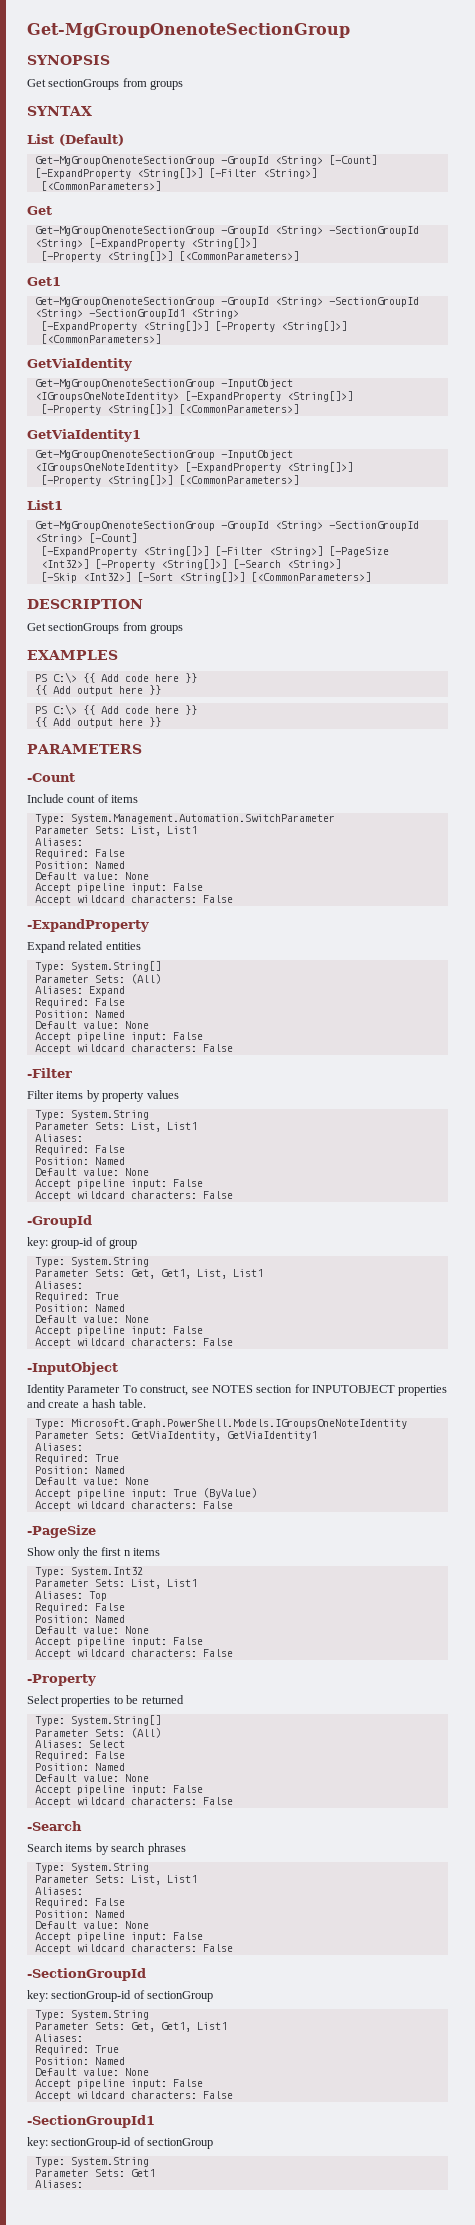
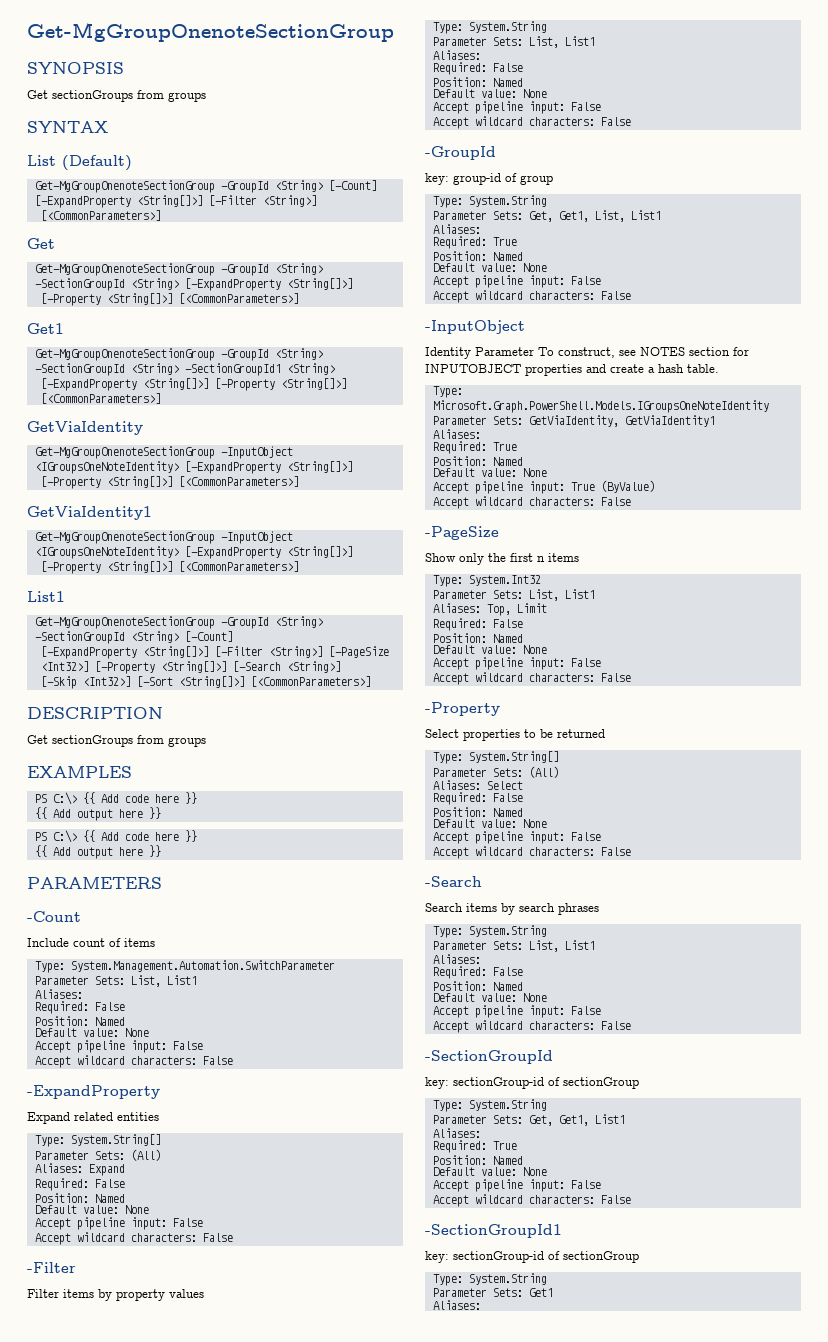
[88,1591,107,1601] Top -> [486,603,547,616] Top, Limit

